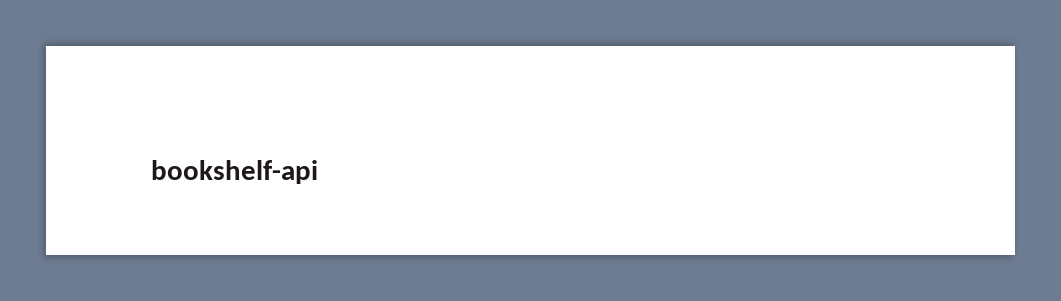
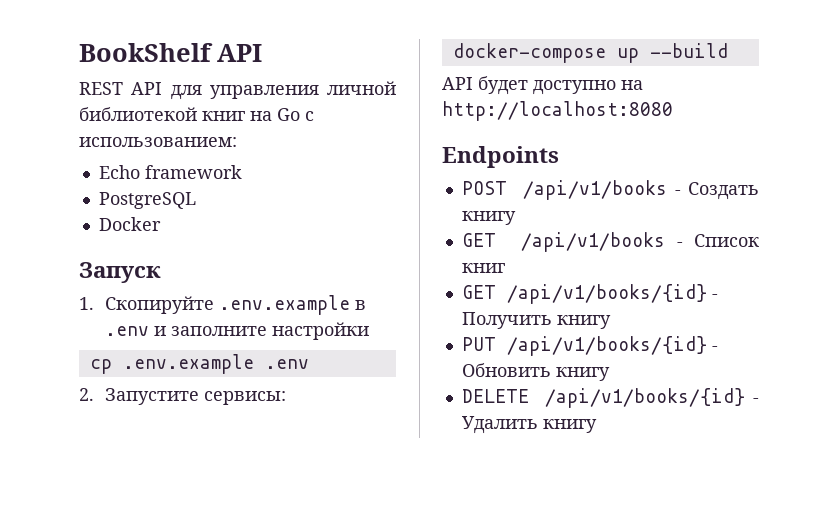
[151,160,318,184] bookshelf-api -> [79,43,262,62] [79,81,396,100] [79,107,314,121] [79,137,237,147] [98,165,242,179] [98,192,196,209] [98,217,161,231] [79,262,161,283] [79,295,366,315] [104,322,369,340] [89,354,309,374] [79,388,286,405] [452,43,728,63] [442,76,643,95] [442,101,673,121] [442,146,559,168] [461,180,759,200] [461,211,516,225] [461,232,759,252] [461,263,505,273] [461,284,718,304] [461,312,611,329] [461,336,718,356] [461,363,610,381] [461,388,759,408] [461,416,597,434] BookShelf API // REST API для управления личной библиотекой книг на Go с использованием: // Echo framework // PostgreSQL // Docker // Запуск // 1. Скопируйте .env.example в .env и заполните настройки // cp .env.example .env // 2. Запустите сервисы: // docker-compose up --build // API будет доступно на http://localhost:8080 // Endpoints // POST /api/v1/books - Создать книгу // GET /api/v1/books - Список книг // GET /api/v1/books/{id} - Получить книгу // PUT /api/v1/books/{id} - Обновить книгу // DELETE /api/v1/books/{id} - Удалить книгу

